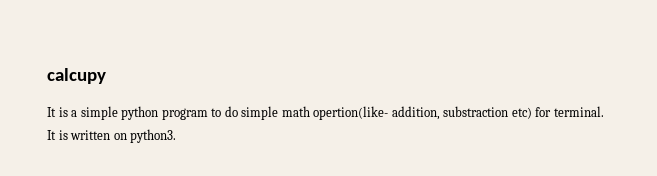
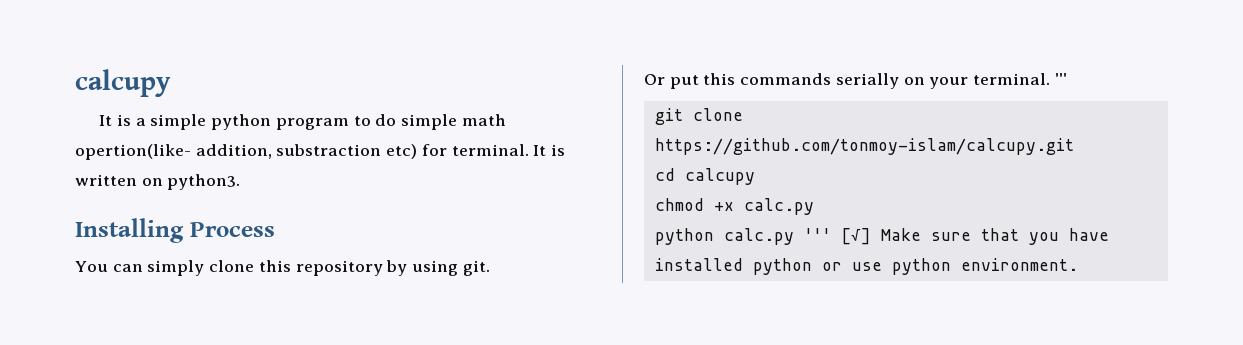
(177, 136) none -> [75,218,275,243] [75,260,490,276] [644,73,1067,89] [654,108,743,125] [654,138,1074,155] [654,168,755,185] [654,198,814,215] [654,228,1109,245] [654,258,1078,275] // Installing Process // You can simply clone this repository by using git. // Or put this commands serially on your terminal. ''' // git clone https://github.com/tonmoy-islam/calcupy.git // cd calcupy // chmod +x calc.py // python calc.py ''' [√] Make sure that you have installed python or use python environment.

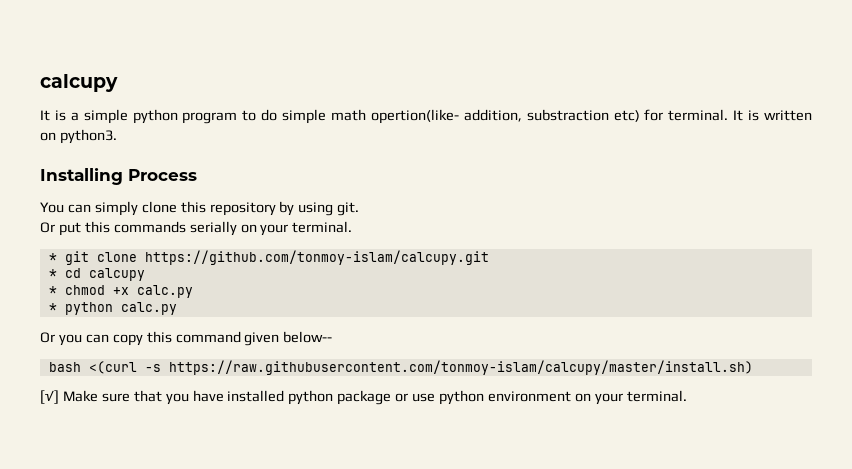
[1054,73,1067,85] ''' // -> [48,253,57,262] // *
(1074, 146) none -> [48,269,57,278] *
(755, 176) none -> [48,286,57,295] *
(814, 206) none -> [48,303,57,312] *
[803,228,831,241] ''' -> [40,331,333,346] [48,360,753,375] // Or you can copy this command given below-- // bash <(curl -s https://raw.githubusercontent.com/tonmoy-islam/calcupy/master/install.sh) //
(812, 266) none -> [337,390,392,405] package
[960,258,1078,271] environment. -> [487,390,687,405] environment on your terminal.

